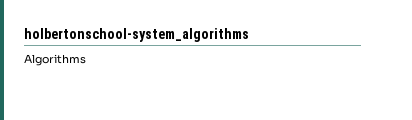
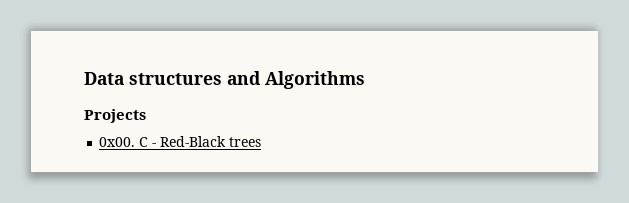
[24,28,249,42] [24,54,86,66] holbertonschool-system_algorithms // Algorithms -> [84,71,365,89] [84,109,146,123] [99,136,262,147] Data structures and Algorithms // Projects // 0x00. C - Red-Black trees

